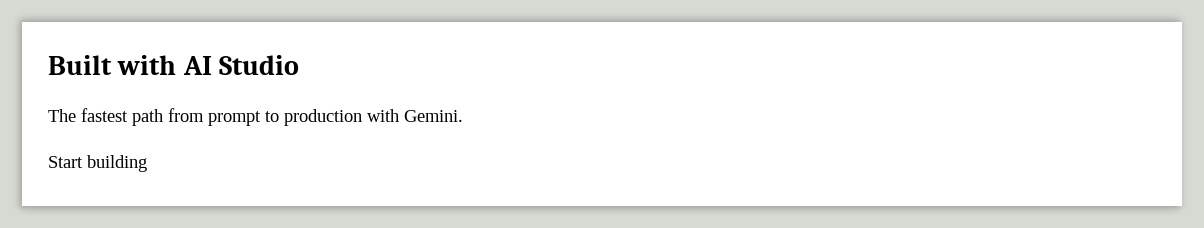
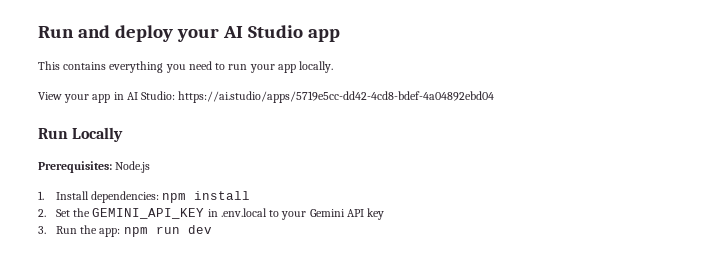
[48,55,300,75] [48,108,463,126] [48,155,147,172] Built with AI Studio // The fastest path from prompt to production with Gemini. // Start building -> [38,25,340,42] [38,61,334,73] [38,91,495,103] [38,127,124,142] [38,161,151,173] [38,191,251,203] [38,208,384,220] [38,225,212,237] Run and deploy your AI Studio app // This contains everything you need to run your app locally. // View your app in AI Studio: https://ai.studio/apps/5719e5cc-dd42-4cd8-bdef-4a04892ebd04 // Run Locally // Prerequisites: Node.js // 1. Install dependencies: npm install // 2. Set the GEMINI_API_KEY in .env.local to your Gemini API key // 3. Run the app: npm run dev

